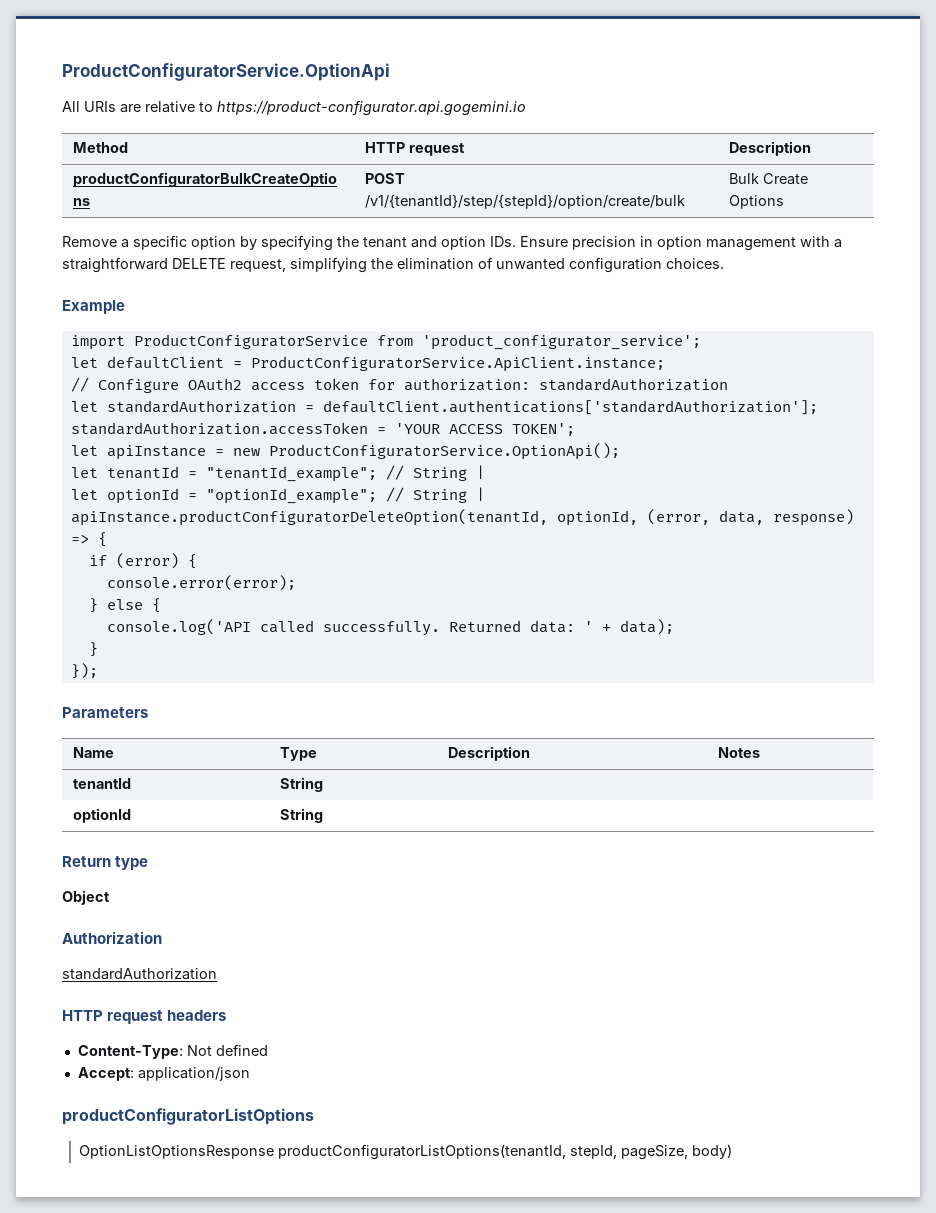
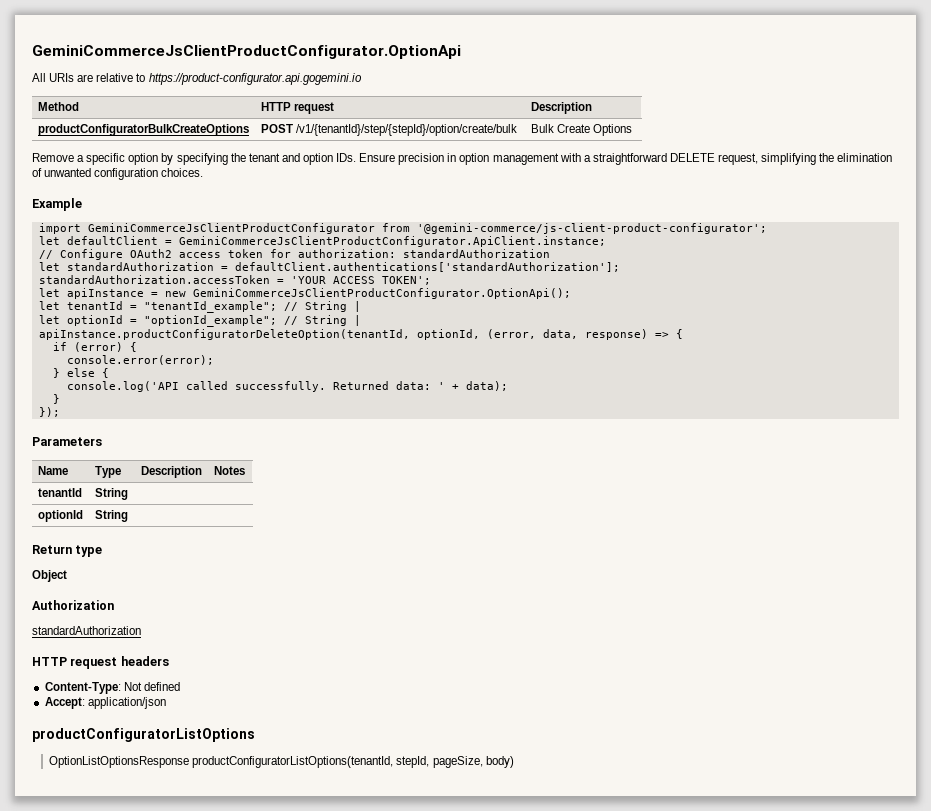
[62,63,390,81] ProductConfiguratorService.OptionApi -> [32,45,461,59] GeminiCommerceJsClientProductConfigurator.OptionApi
[133,334,701,350] ProductConfiguratorService from 'product_configurator_service'; -> [87,223,767,234] GeminiCommerceJsClientProductConfigurator from '@gemini-commerce/js-client-product-configurator';
[250,356,665,372] ProductConfiguratorService.ApiClient.instance; -> [178,236,606,247] GeminiCommerceJsClientProductConfigurator.ApiClient.instance;
[268,443,620,460] ProductConfiguratorService.OptionApi(); -> [192,288,571,299] GeminiCommerceJsClientProductConfigurator.OptionApi();

